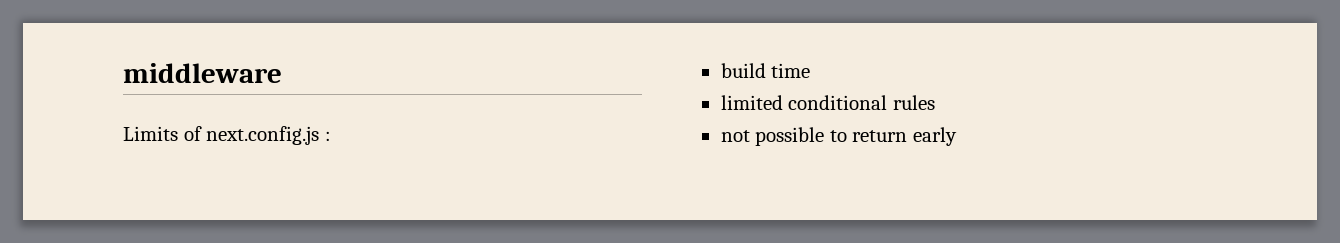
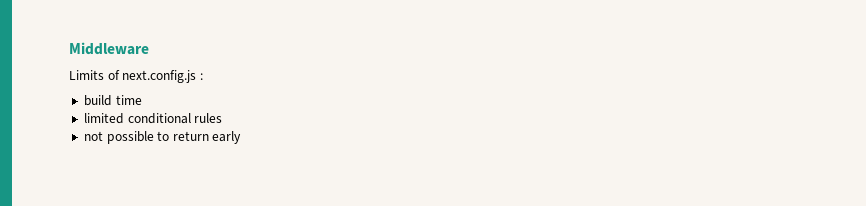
[123,63,282,83] middleware -> [69,42,149,55] Middleware

